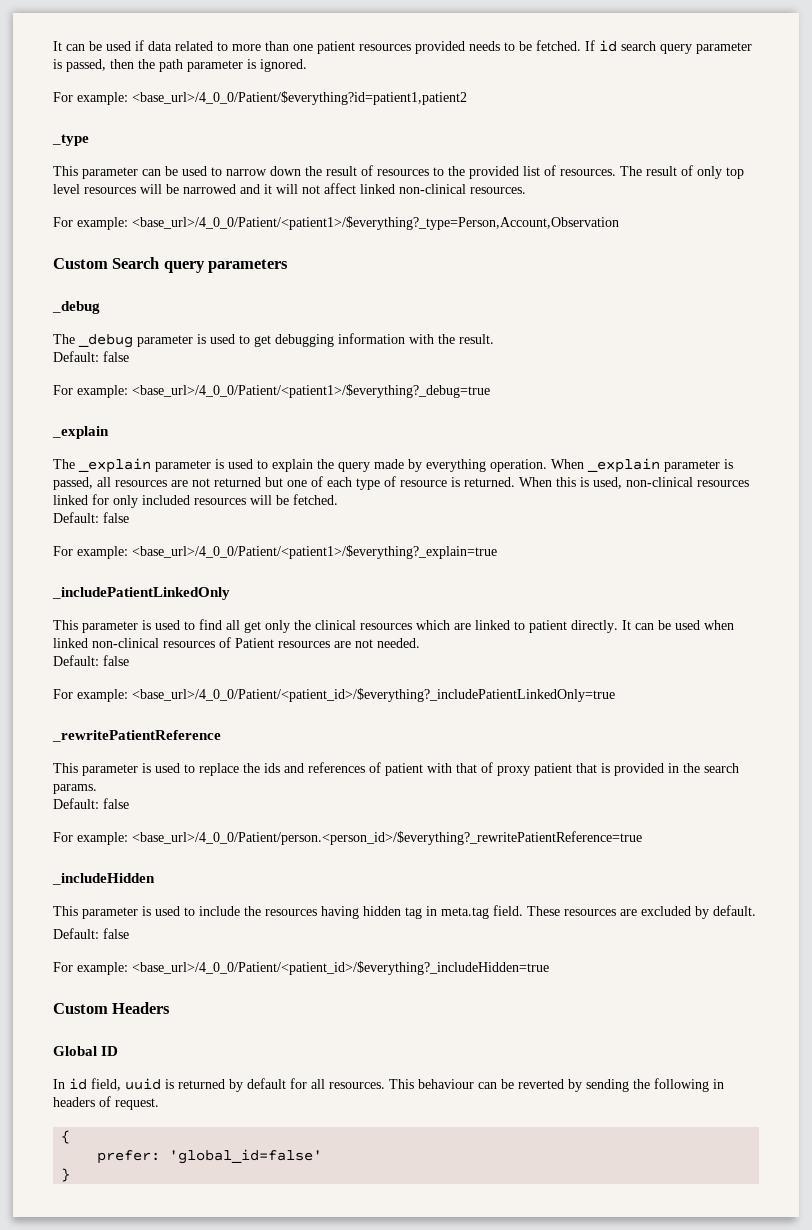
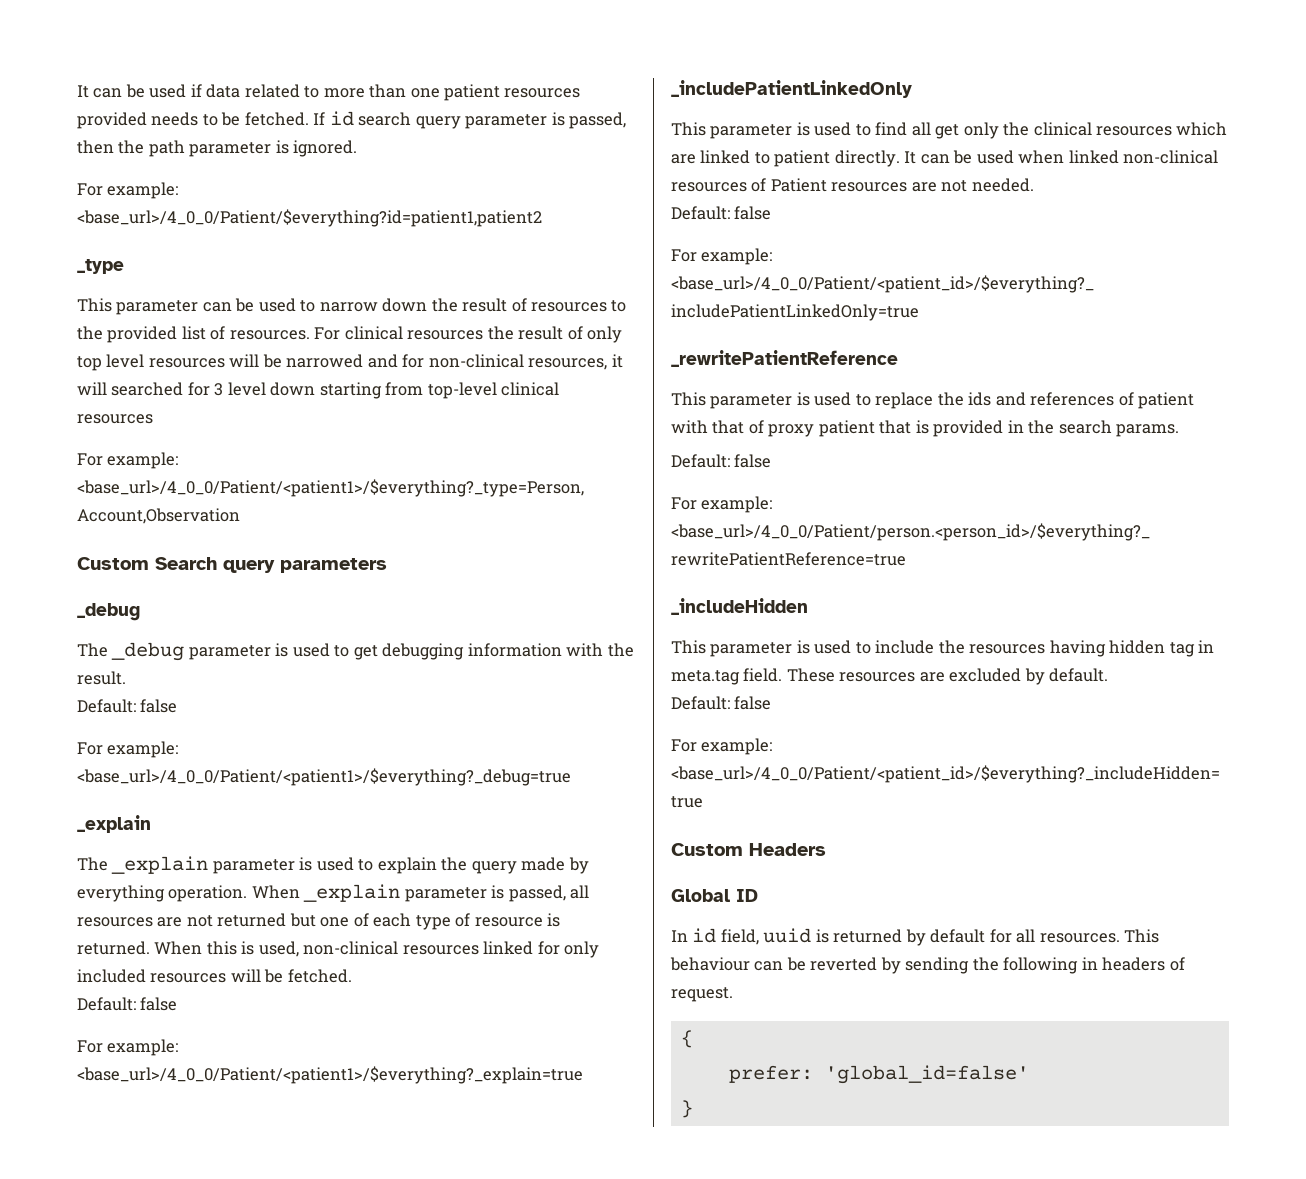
[620,166,642,176] The -> [314,326,514,340] For clinical resources the
[264,183,526,194] it will not affect linked non-clinical resources. -> [402,354,623,370] [77,382,560,399] [77,414,153,424] for non-clinical resources, it will searched for 3 level down starting from top-level clinical resources

